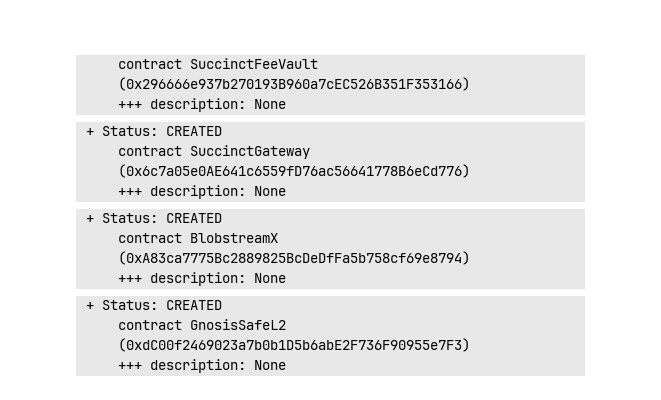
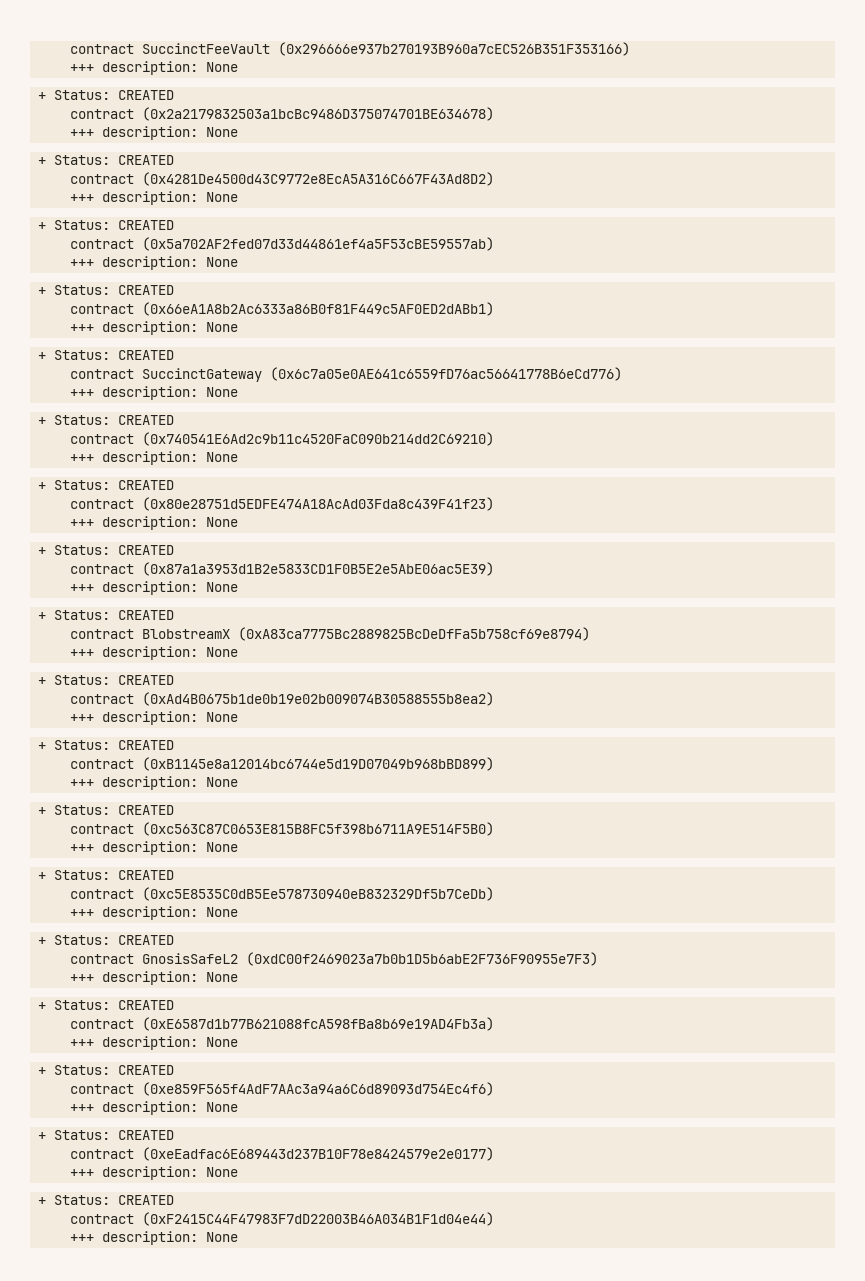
(222, 131) none -> [70,107,495,121] [70,126,239,140] [38,155,175,165] [70,172,495,186] [70,191,239,205] [38,220,175,230] [70,237,495,251] [70,256,239,270] [38,285,175,295] [70,302,495,316] [70,321,239,335] [38,350,175,360] // contract (0x2a2179832503a1bcBc9486D375074701BE634678) // +++ description: None // + Status: CREATED // contract (0x4281De4500d43C9772e8EcA5A316C667F43Ad8D2) // +++ description: None // + Status: CREATED // contract (0x5a702AF2fed07d33d44861ef4a5F53cBE59557ab) // +++ description: None // + Status: CREATED // contract (0x66eA1A8b2Ac6333a86B0f81F449c5AF0ED2dABb1) // +++ description: None // + Status: CREATED
(222, 218) none -> [70,432,495,446] [70,451,239,465] [38,480,175,490] [70,497,495,511] [70,516,239,530] [38,545,175,555] [70,562,495,576] [70,581,239,595] [38,610,175,620] // contract (0x740541E6Ad2c9b11c4520FaC090b214dd2C69210) // +++ description: None // + Status: CREATED // contract (0x80e28751d5EDFE474A18AcAd03Fda8c439F41f23) // +++ description: None // + Status: CREATED // contract (0x87a1a3953d1B2e5833CD1F0B5E2e5AbE06ac5E39) // +++ description: None // + Status: CREATED
(222, 305) none -> [70,692,495,706] [70,711,239,725] [38,740,175,750] [70,757,495,771] [70,776,239,790] [38,805,175,815] [70,822,495,836] [70,841,239,855] [38,870,175,880] [70,887,495,901] [70,906,239,920] [38,935,175,945] // contract (0xAd4B0675b1de0b19e02b009074B30588555b8ea2) // +++ description: None // + Status: CREATED // contract (0xB1145e8a12014bc6744e5d19D07049b968bBD899) // +++ description: None // + Status: CREATED // contract (0xc563C87C0653E815B8FC5f398b6711A9E514F5B0) // +++ description: None // + Status: CREATED // contract (0xc5E8535C0dB5Ee578730940eB832329Df5b7CeDb) // +++ description: None // + Status: CREATED
(286, 365) none -> [38,1000,175,1010] [70,1017,495,1031] [70,1036,239,1050] [38,1065,175,1075] [70,1082,495,1096] [70,1101,239,1115] [38,1130,175,1140] [70,1147,495,1161] [70,1166,239,1180] [38,1195,175,1205] [70,1212,495,1226] [70,1231,239,1245] // + Status: CREATED // contract (0xE6587d1b77B621088fcA598fBa8b69e19AD4Fb3a) // +++ description: None // + Status: CREATED // contract (0xe859F565f4AdF7AAc3a94a6C6d89093d754Ec4f6) // +++ description: None // + Status: CREATED // contract (0xeEadfac6E689443d237B10F78e8424579e2e0177) // +++ description: None // + Status: CREATED // contract (0xF2415C44F47983F7dD22003B46A034B1F1d04e44) // +++ description: None

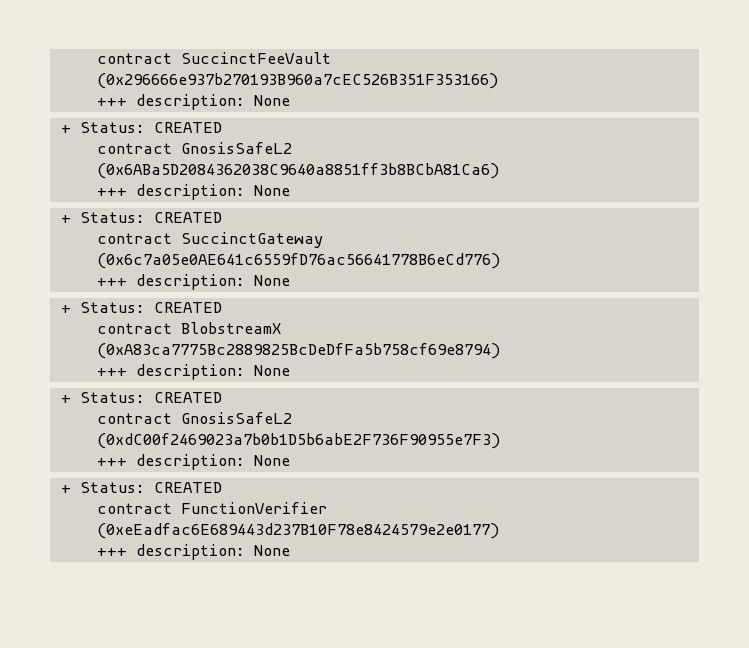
[142,107,495,121] [70,126,239,140] [38,155,175,165] [70,172,495,186] [70,191,239,205] [38,220,175,230] [70,237,495,251] [70,256,239,270] [38,285,175,295] [70,302,495,316] (0x2a2179832503a1bcBc9486D375074701BE634678) // +++ description: None // + Status: CREATED // contract (0x4281De4500d43C9772e8EcA5A316C667F43Ad8D2) // +++ description: None // + Status: CREATED // contract (0x5a702AF2fed07d33d44861ef4a5F53cBE59557ab) // +++ description: None // + Status: CREATED // contract (0x66eA1A8b2Ac6333a86B0f81F449c5AF0ED2dABb1) -> [180,142,292,154] [96,163,499,179] GnosisSafeL2 (0x6ABa5D2084362038C9640a8851ff3b8BCbA81Ca6)
[70,432,495,446] [70,451,239,465] [38,480,175,490] [70,497,495,511] [70,516,239,530] [38,545,175,555] [70,562,495,576] [70,581,239,595] [38,610,175,620] // contract (0x740541E6Ad2c9b11c4520FaC090b214dd2C69210) // +++ description: None // + Status: CREATED // contract (0x80e28751d5EDFE474A18AcAd03Fda8c439F41f23) // +++ description: None // + Status: CREATED // contract (0x87a1a3953d1B2e5833CD1F0B5E2e5AbE06ac5E39) // +++ description: None // + Status: CREATED -> (222, 307) none
[70,692,495,706] [70,711,239,725] [38,740,175,750] [70,757,495,771] [70,776,239,790] [38,805,175,815] [70,822,495,836] [70,841,239,855] [38,870,175,880] [70,887,495,901] [70,906,239,920] [38,935,175,945] // contract (0xAd4B0675b1de0b19e02b009074B30588555b8ea2) // +++ description: None // + Status: CREATED // contract (0xB1145e8a12014bc6744e5d19D07049b968bBD899) // +++ description: None // + Status: CREATED // contract (0xc563C87C0653E815B8FC5f398b6711A9E514F5B0) // +++ description: None // + Status: CREATED // contract (0xc5E8535C0dB5Ee578730940eB832329Df5b7CeDb) // +++ description: None // + Status: CREATED -> (222, 397) none
[142,1017,495,1031] [70,1036,239,1050] [38,1065,175,1075] [70,1082,495,1096] [70,1101,239,1115] [38,1130,175,1140] [70,1147,495,1161] [70,1166,239,1180] [38,1195,175,1205] [70,1212,495,1226] (0xE6587d1b77B621088fcA598fBa8b69e19AD4Fb3a) // +++ description: None // + Status: CREATED // contract (0xe859F565f4AdF7AAc3a94a6C6d89093d754Ec4f6) // +++ description: None // + Status: CREATED // contract (0xeEadfac6E689443d237B10F78e8424579e2e0177) // +++ description: None // + Status: CREATED // contract (0xF2415C44F47983F7dD22003B46A034B1F1d04e44) -> [180,502,327,514] [96,523,499,539] FunctionVerifier (0xeEadfac6E689443d237B10F78e8424579e2e0177)

